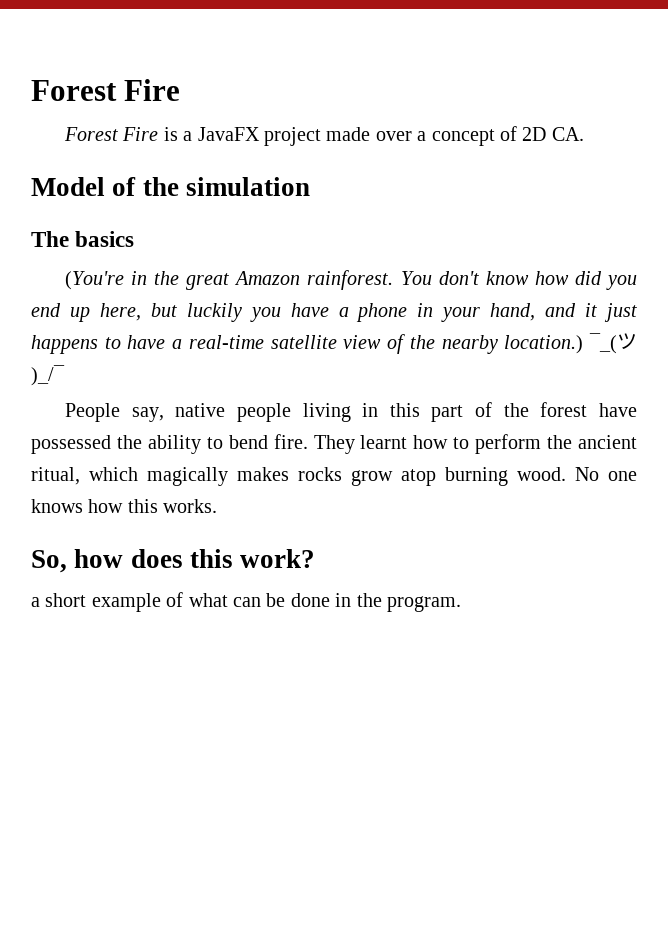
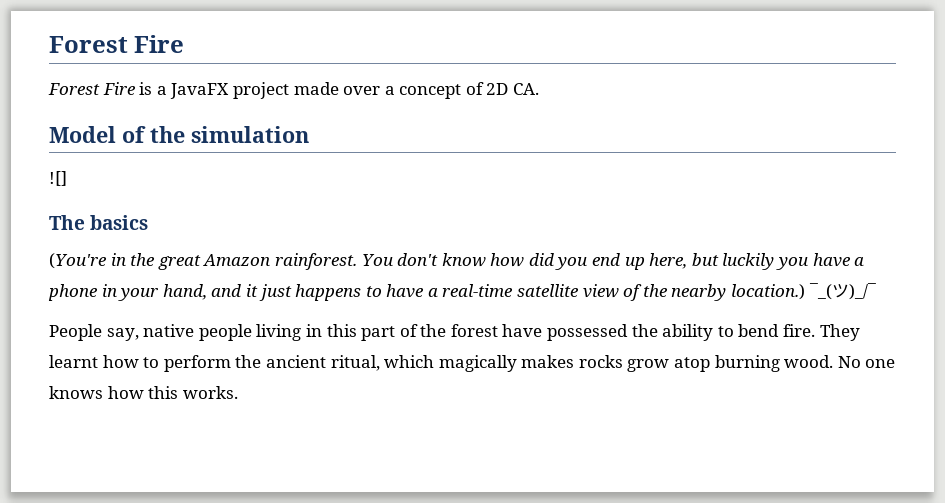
(310, 186) none -> [49,171,67,186] // ![]
[31,549,316,573] [31,592,461,612] // So, how does this work? // a short example of what can be done in the program. -> (238, 392) none

